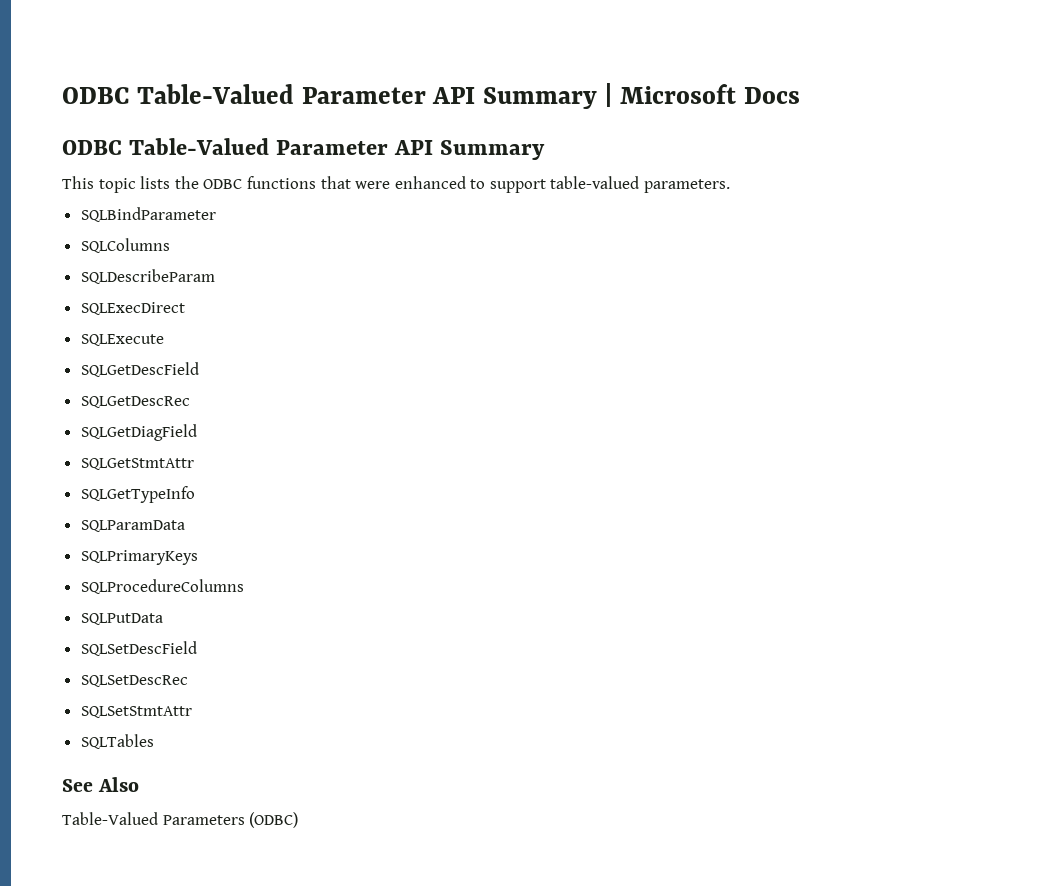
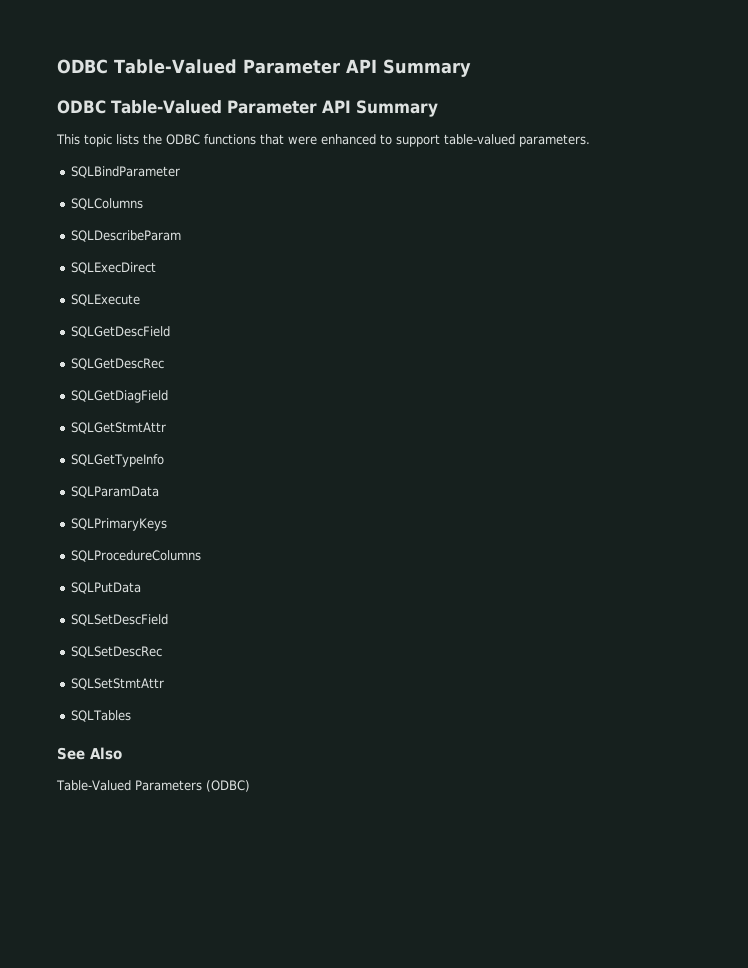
[62,83,800,109] ODBC Table-Valued Parameter API Summary | Microsoft Docs -> [57,59,471,77] ODBC Table-Valued Parameter API Summary

